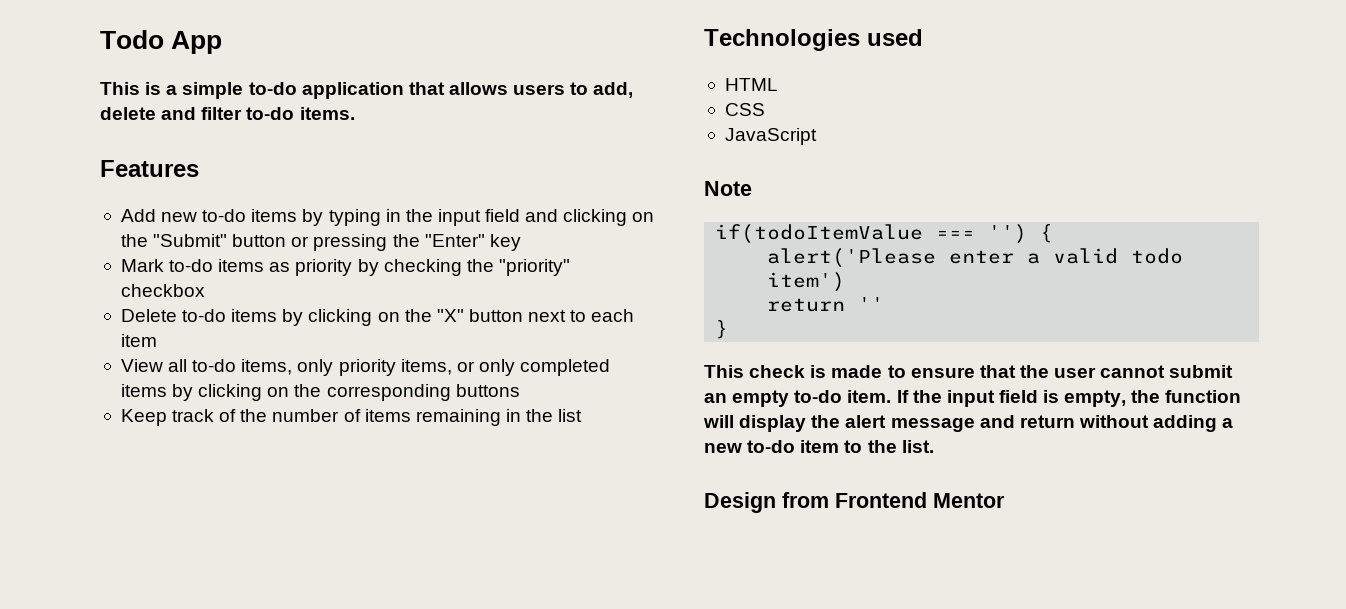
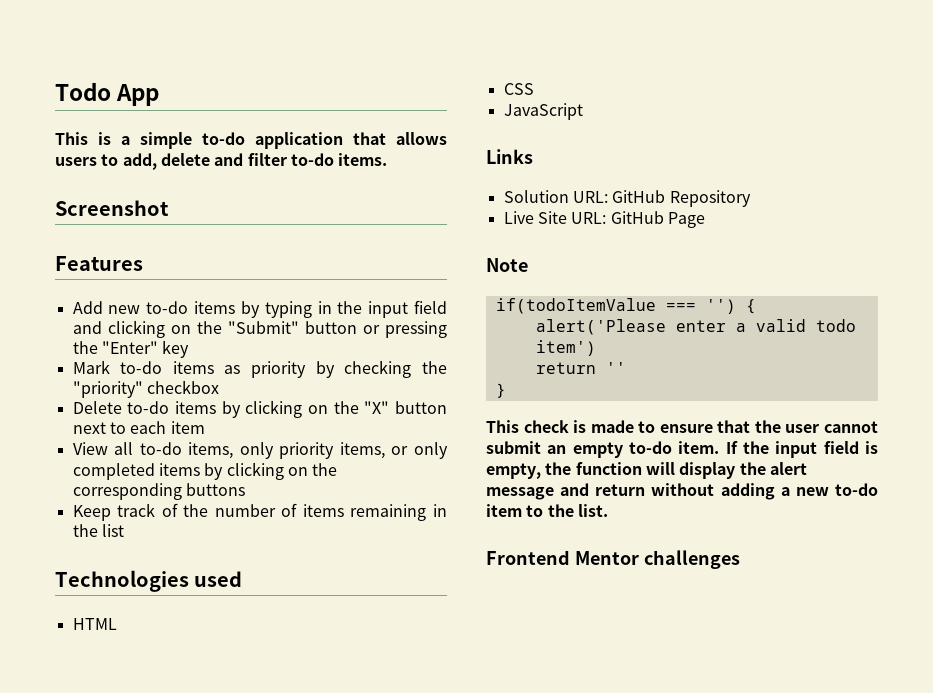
(355, 113) none -> [55,200,169,216] // Screenshot
(817, 136) none -> [486,149,533,164] [503,190,751,207] [503,211,705,228] // Links // Solution URL: GitHub Repository // Live Site URL: GitHub Page
[704,492,829,513] Design from -> (608, 510) none
(1005, 500) none -> [643,550,740,569] challenges

